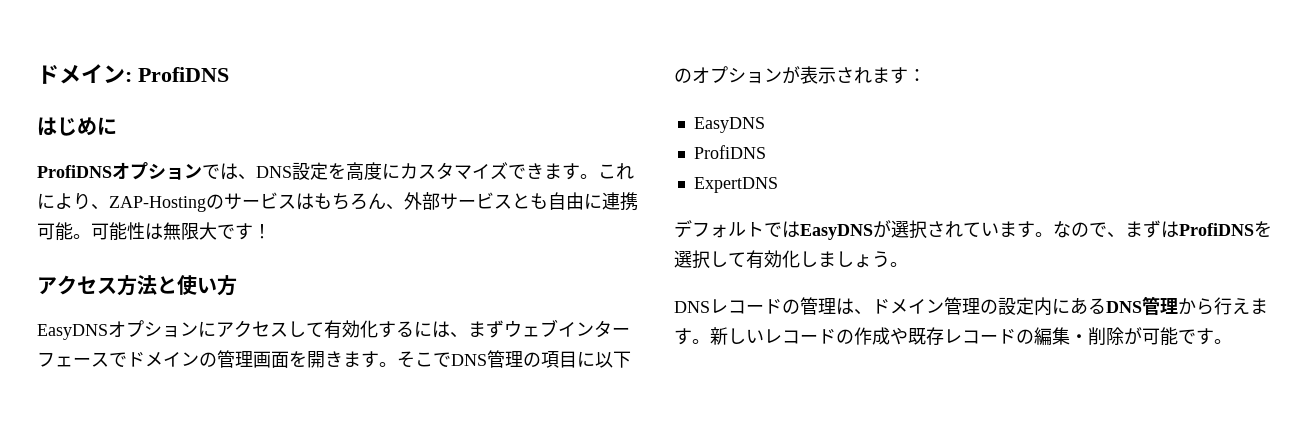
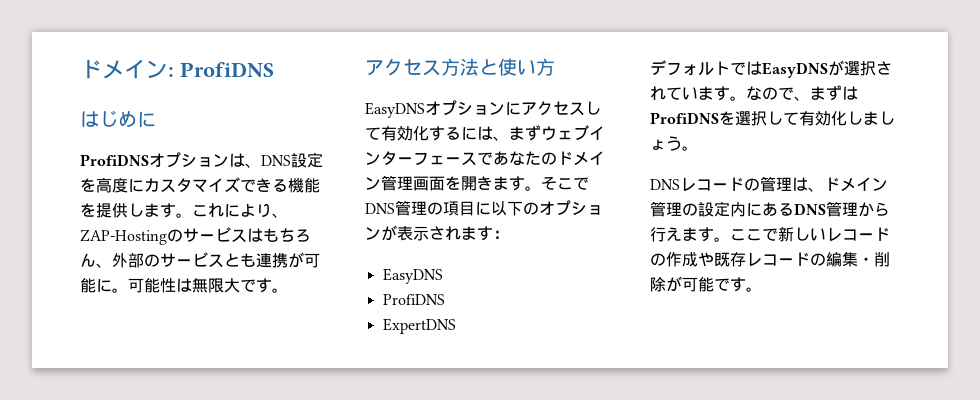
[202,164,220,179] で -> (229, 160) none
(544, 171) none -> [272,177,320,193] [80,203,144,218] る機能を提供し
(440, 201) none -> [144,254,160,267] の
[548,192,638,211] [37,222,73,241] 自由に連携可能 -> [256,252,320,268] [80,278,112,293] 連携が可能に
[253,224,271,239] ！ -> [272,288,288,293] 。
[127,352,217,367] ドメインの -> [493,151,605,166] [365,177,381,190] あなたのドメイン
(710, 341) none -> [730,228,778,241] ここで

